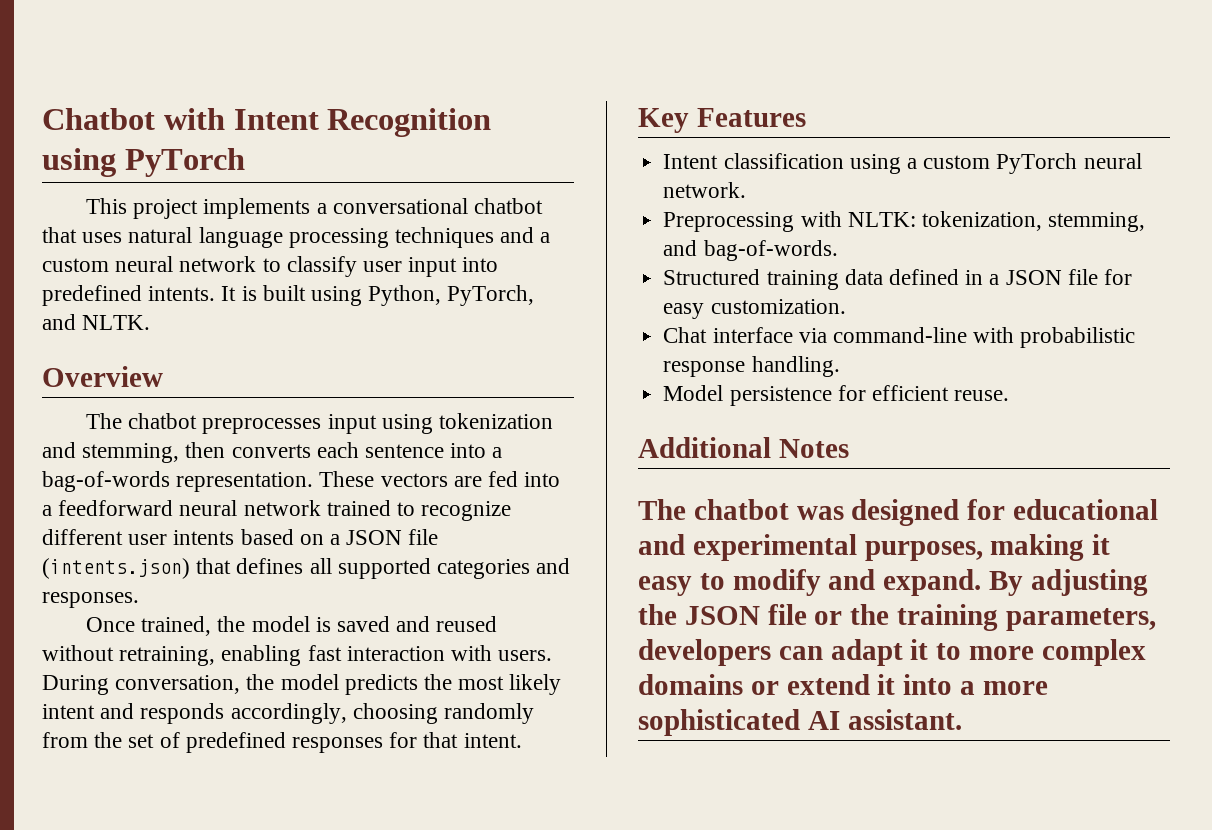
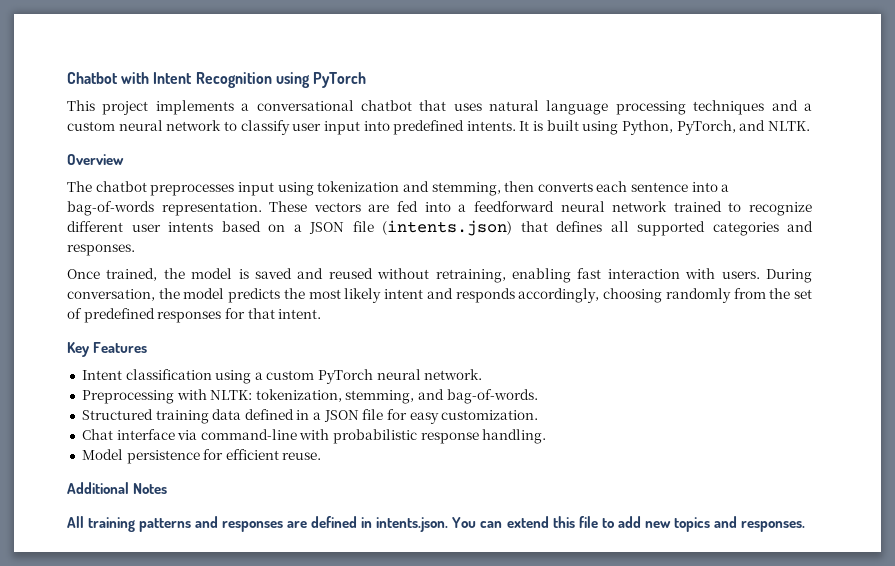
[638,499,1159,526] [638,534,1111,561] [638,569,1148,596] [638,604,1156,631] [638,639,1146,666] [638,674,1048,695] [638,709,962,736] The chatbot was designed for educational and experimental purposes, making it easy to modify and expand. By adjusting the JSON file or the training parameters, developers can adapt it to more complex domains or extend it into a more sophisticated AI assistant. -> [67,516,805,532] All training patterns and responses are defined in intents.json. You can extend this file to add new topics and responses.

